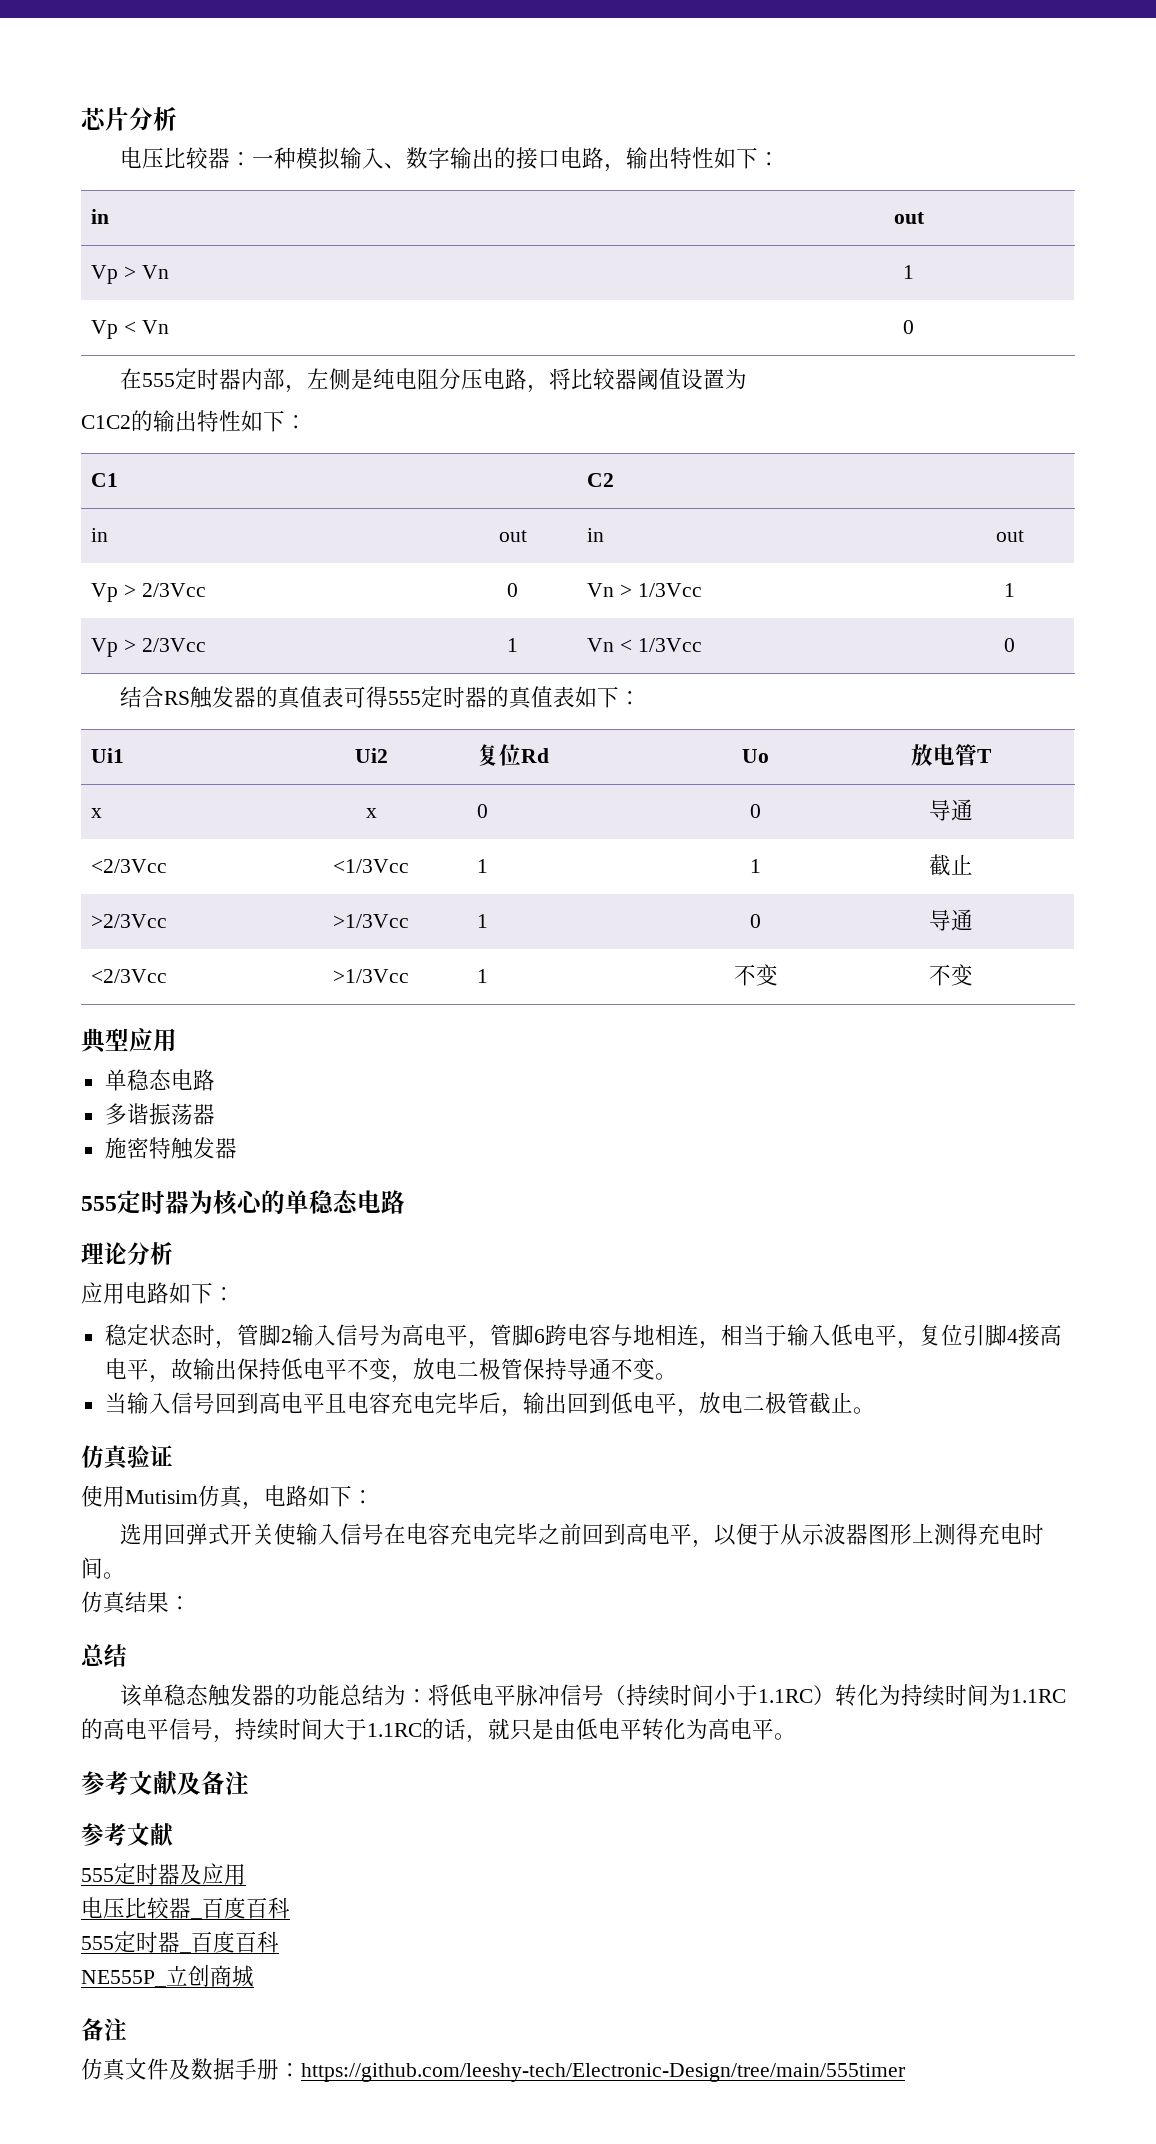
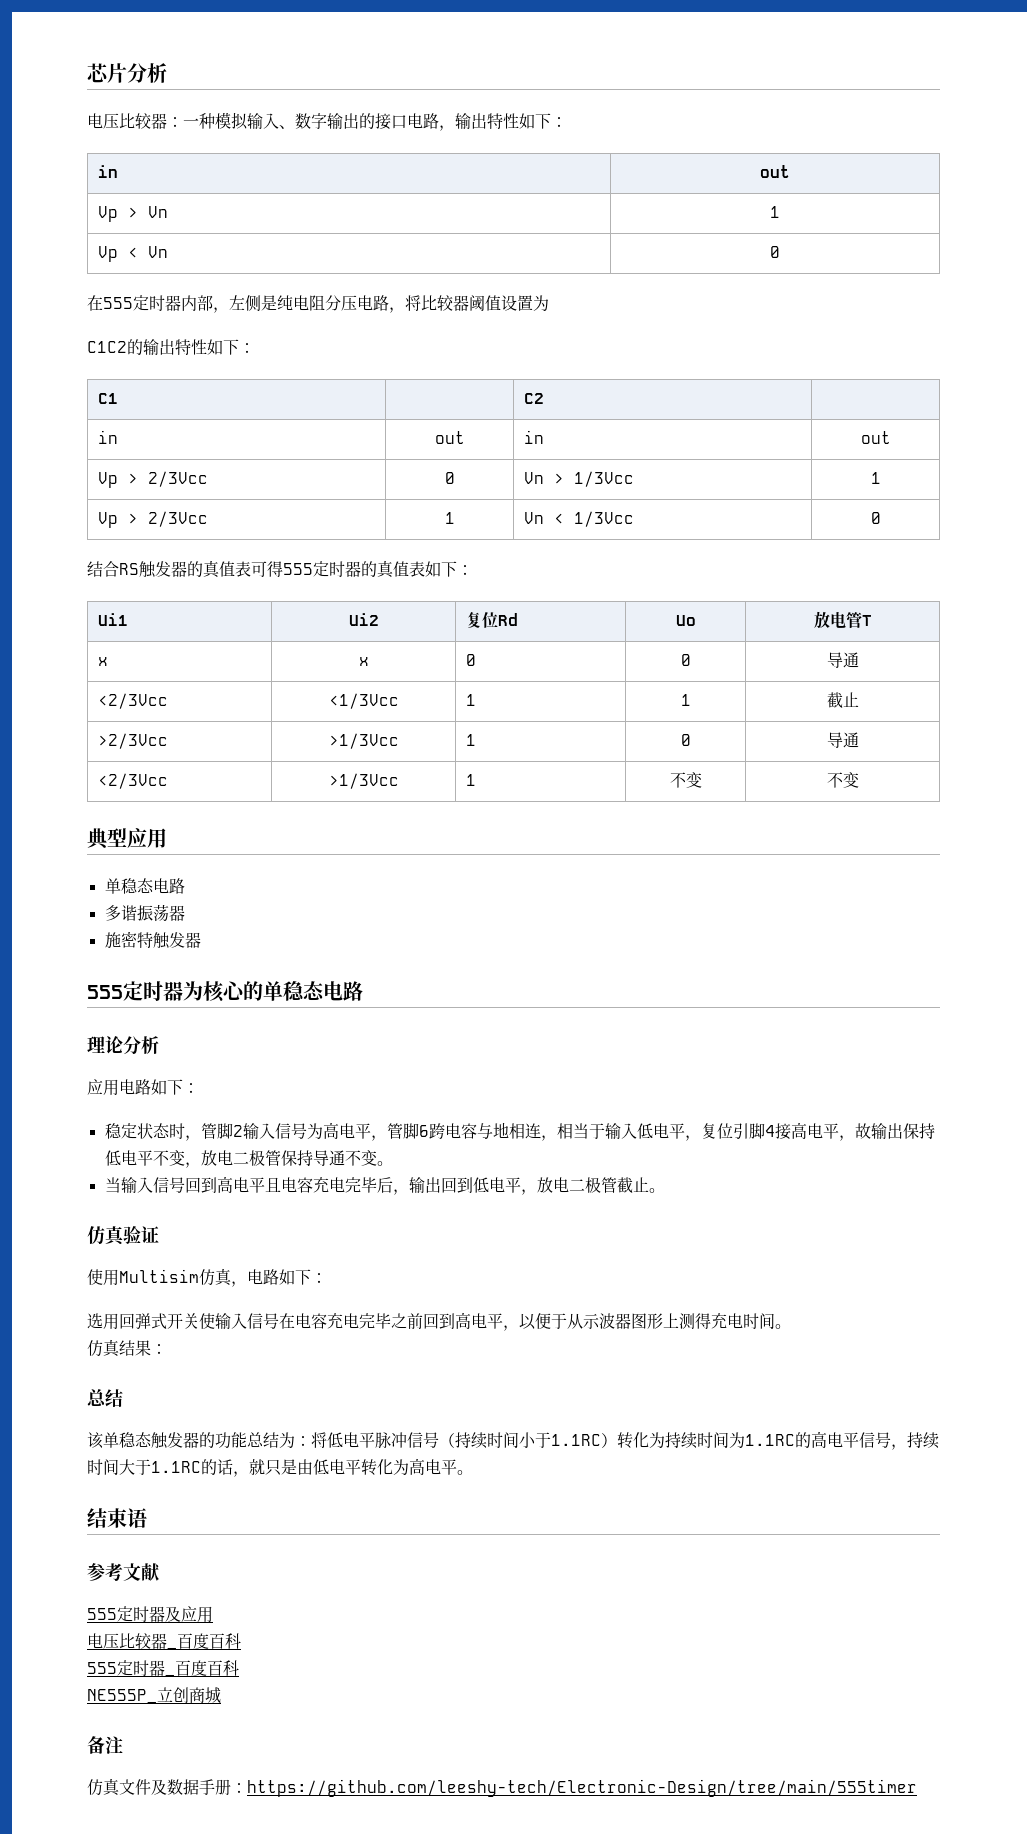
[125,1490,198,1504] Mutisim -> [119,1269,199,1283] Multisim
[81,1771,249,1795] 参考文献及备注 -> [87,1508,147,1528] 结束语

